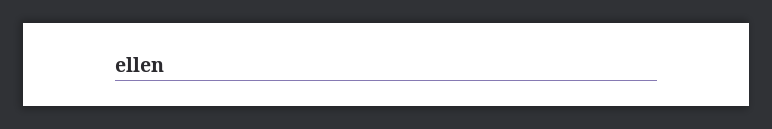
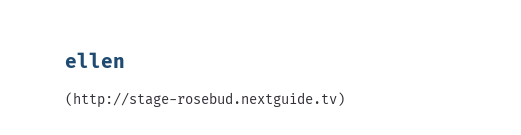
(164, 64) none -> [65,92,345,108] // (http://stage-rosebud.nextguide.tv)

